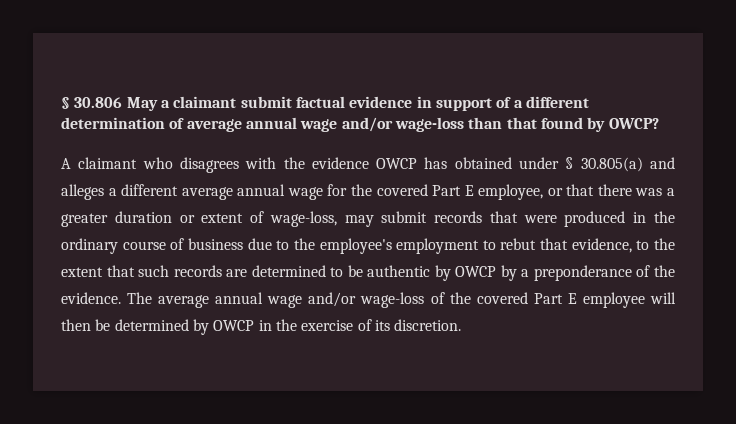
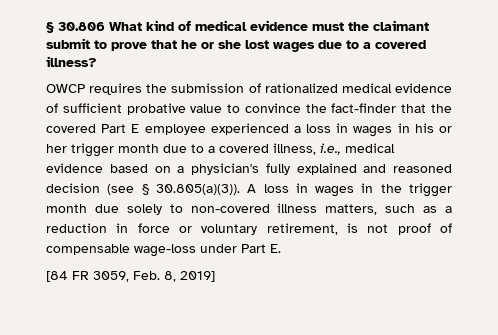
[126,96,589,111] [61,117,659,132] [61,157,675,173] [61,184,675,200] [61,211,675,227] [61,238,675,254] [61,265,676,281] [61,292,445,308] May a claimant submit factual evidence in support of a different determination of average annual wage and/or wage-loss than that found by OWCP? // A claimant who disagrees with the evidence OWCP has obtained under § 30.805(a) and alleges a different average annual wage for the covered Part E employee, or that there was a greater duration or extent of wage-loss, may submit records that were produced in the ordinary course of business due to the employee's employment to rebut that evidence, to the extent that such records are determined to be authentic by OWCP by a preponderance of the evidence. The average annual wage and/or wage-loss of -> [109,20,429,31] [46,38,426,52] [46,56,97,67] [46,83,452,95] [46,103,427,115] What kind of medical evidence must the claimant submit to prove that he or she lost wages due to a covered illness? // OWCP requires the submission of rationalized medical evidence of sufficient probative value to convince the fact-finder that
[650,292,677,304] [61,319,462,335] will then be determined by OWCP in the exercise of its discretion. -> [210,123,453,137] [46,143,395,157] [46,163,452,175] [46,183,453,197] [46,203,453,215] [46,223,452,235] [46,244,281,257] [46,271,215,282] experienced a loss in wages in his or her trigger month due to a covered illness, i.e., medical evidence based on a physician's fully explained and reasoned decision (see § 30.805(a)(3)). A loss in wages in the trigger month due solely to non-covered illness matters, such as a reduction in force or voluntary retirement, is not proof of compensable wage-loss under Part E. // [84 FR 3059, Feb. 8, 2019]

